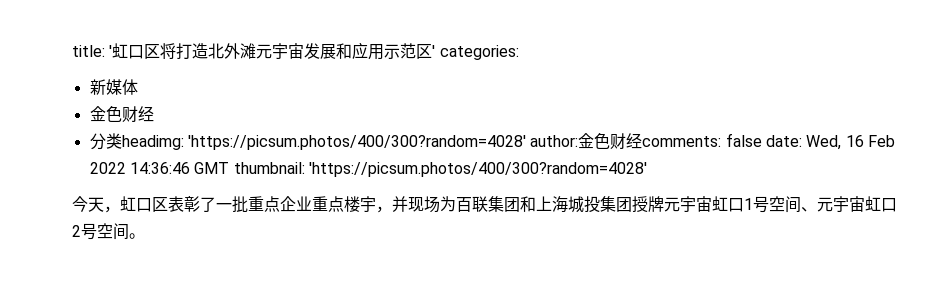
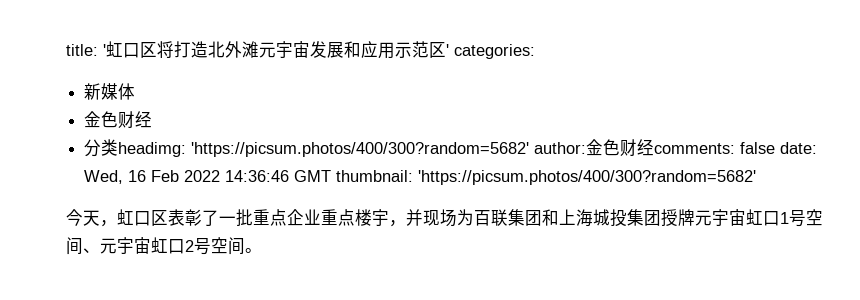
[187,135,526,150] 'https://picsum.photos/400/300?random=4028' -> [191,142,530,157] 'https://picsum.photos/400/300?random=5682'
[308,162,647,177] 'https://picsum.photos/400/300?random=4028' -> [418,170,757,185] 'https://picsum.photos/400/300?random=5682'

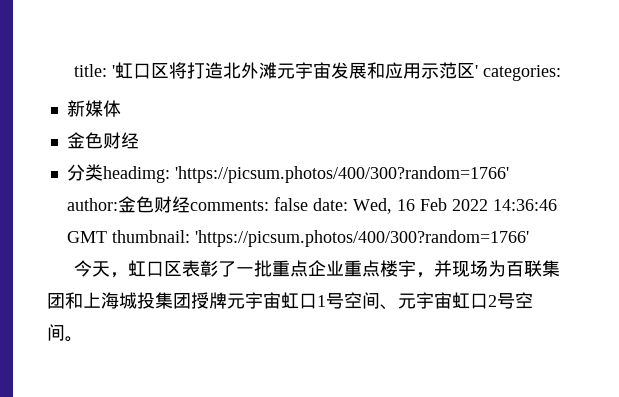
[191,142,530,157] 'https://picsum.photos/400/300?random=5682' -> [174,166,509,183] 'https://picsum.photos/400/300?random=1766'
[418,170,757,185] 'https://picsum.photos/400/300?random=5682' -> [194,230,529,247] 'https://picsum.photos/400/300?random=1766'

